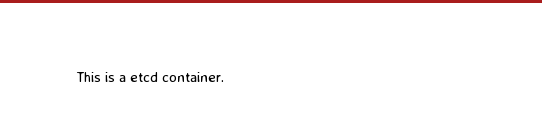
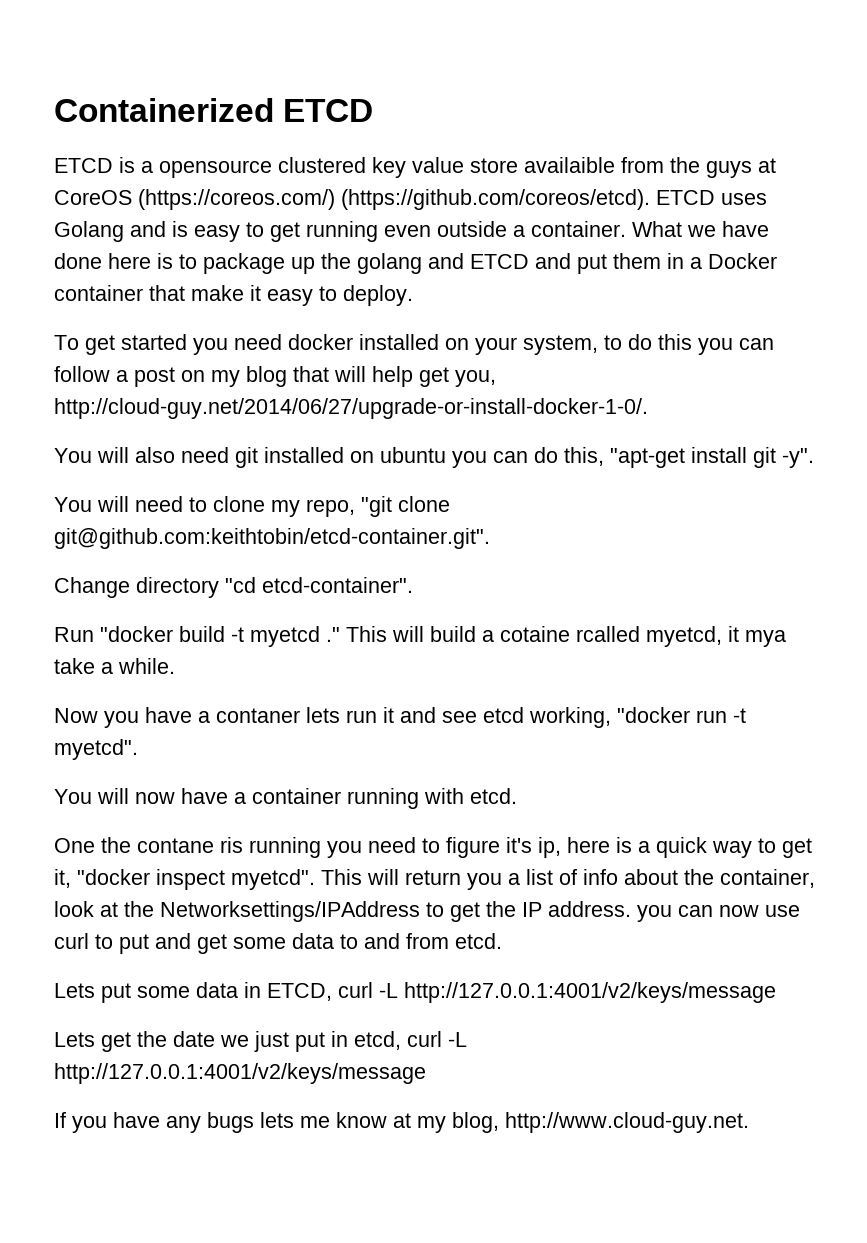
[76,72,224,82] This is a etcd container. -> [54,98,374,122] [54,157,776,178] [54,189,767,210] [54,221,769,242] [54,253,777,274] [54,285,413,306] [54,334,774,355] [54,366,496,387] [54,398,648,419] [54,447,814,468] [54,496,450,517] [54,528,490,549] [54,577,413,598] [54,626,786,647] [54,658,175,674] [54,707,746,728] [54,739,138,760] [54,788,517,809] [54,837,812,858] [54,869,815,890] [54,901,800,922] [54,933,502,954] [54,982,776,1003] [54,1031,467,1052] [54,1063,426,1084] [54,1112,749,1133] Containerized ETCD // ETCD is a opensource clustered key value store availaible from the guys at CoreOS (https://coreos.com/) (https://github.com/coreos/etcd). ETCD uses Golang and is easy to get running even outside a container. What we have done here is to package up the golang and ETCD and put them in a Docker container that make it easy to deploy. // To get started you need docker installed on your system, to do this you can follow a post on my blog that will help get you, http://cloud-guy.net/2014/06/27/upgrade-or-install-docker-1-0/. // You will also need git installed on ubuntu you can do this, "apt-get install git -y". // You will need to clone my repo, "git clone git@github.com:keithtobin/etcd-container.git". // Change directory "cd etcd-container". // Run "docker build -t myetcd ." This will build a cotaine rcalled myetcd, it mya take a while. // Now you have a contaner lets run it and see etcd working, "docker run -t myetcd". // You will now have a container running with etcd. // One the contane ris running you need to figure it's ip, here is a quick way to get it, "docker inspect myetcd". This will return you a list of info about the container, look at the Networksettings/IPAddress to get the IP address. you can now use curl to put and get some data to and from etcd. // Lets put some data in ETCD, curl -L http://127.0.0.1:4001/v2/keys/message // Lets get the date we just put in etcd, curl -L http://127.0.0.1:4001/v2/keys/message // If you have any bugs lets me know at my blog, http://www.cloud-guy.net.

